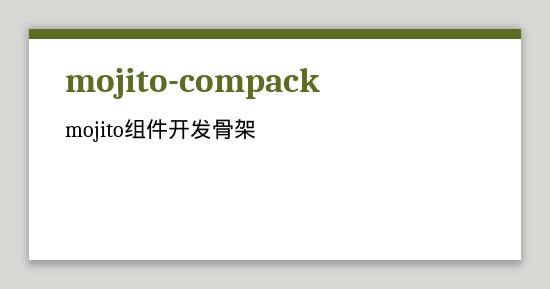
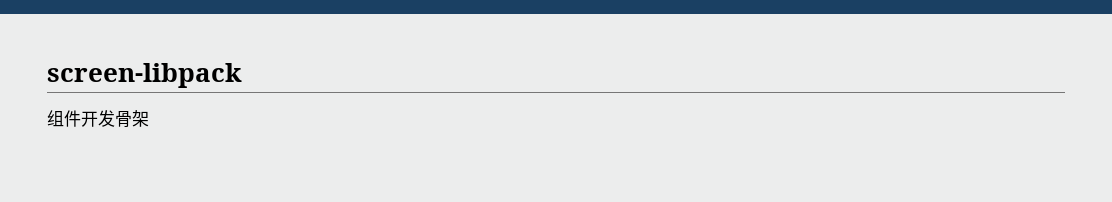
[65,67,320,99] [65,121,124,142] mojito-compack // mojito -> [47,63,242,88] screen-libpack //

